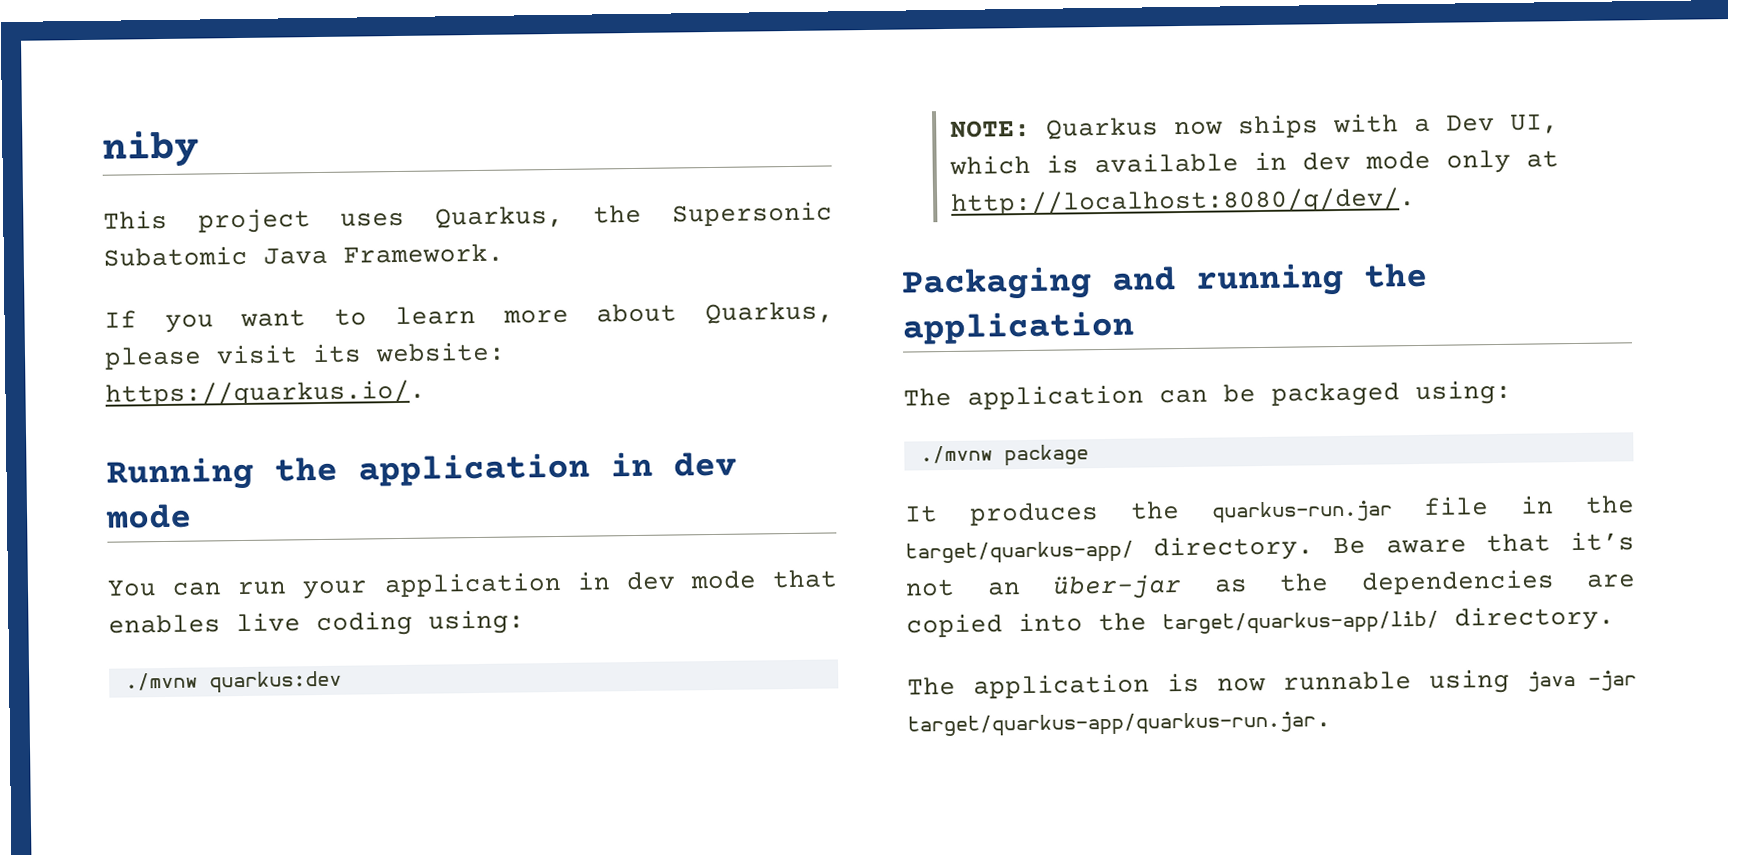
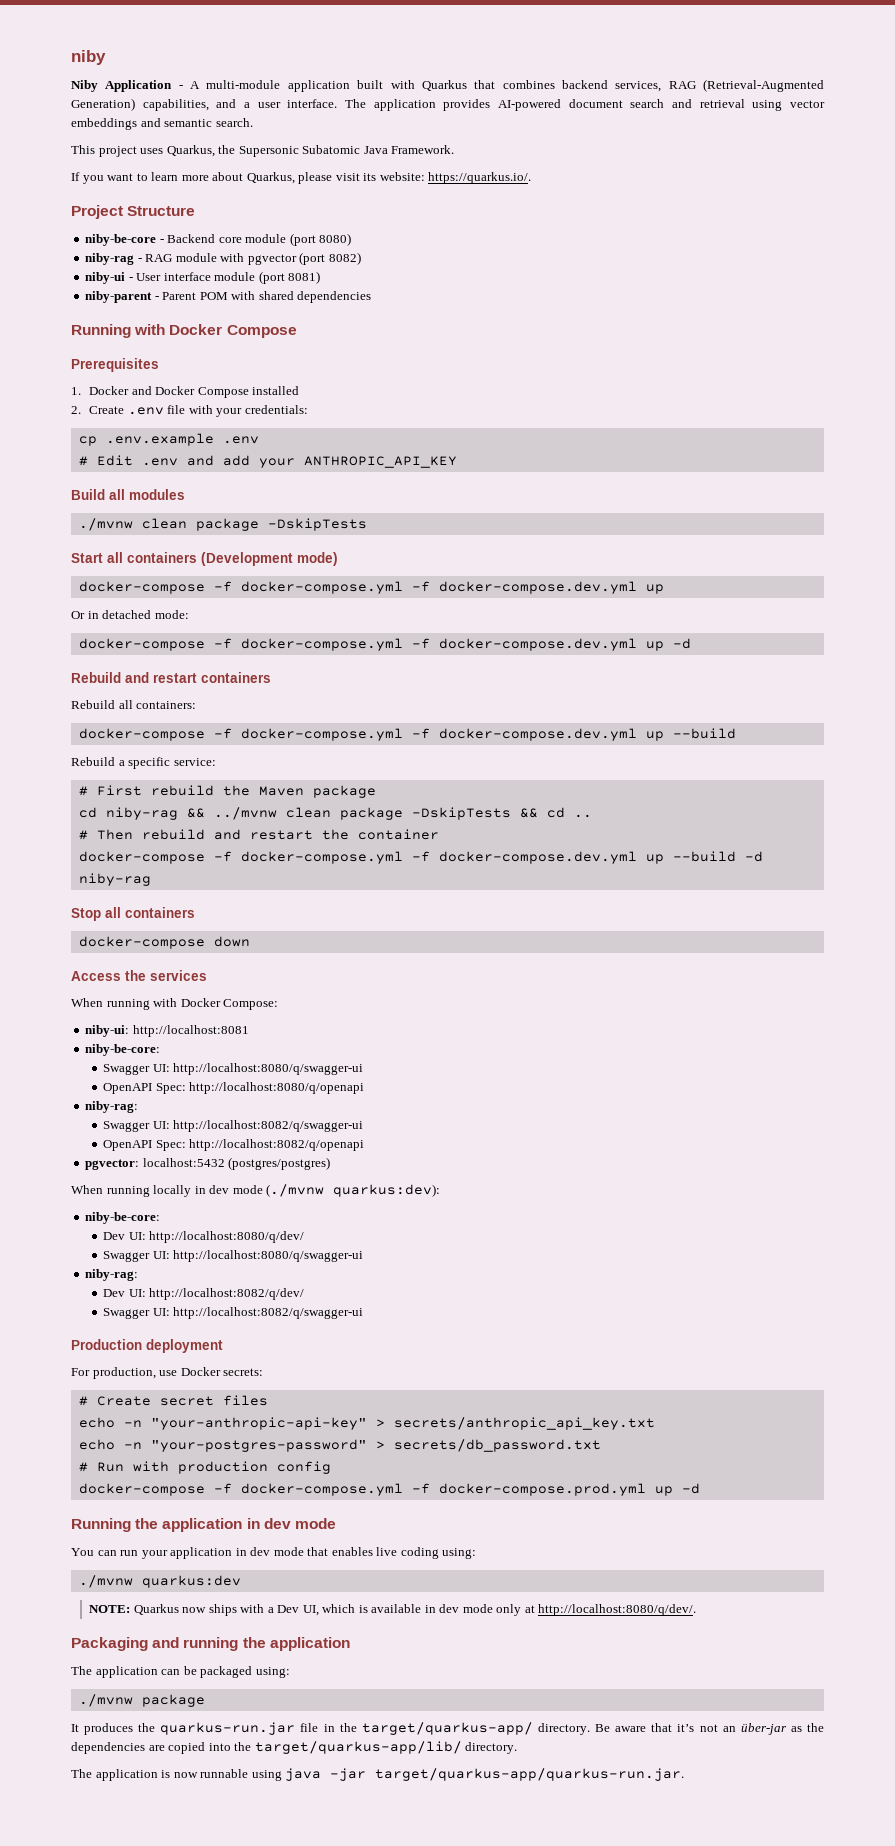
(199, 149) none -> [71,79,824,92] [71,98,825,111] [71,118,253,130] // Niby Application - A multi-module application built with Quarkus that combines backend services, RAG (Retrieval-Augmented Generation) capabilities, and a user interface. The application provides AI-powered document search and retrieval using vector embeddings and semantic search.
(426, 393) none -> [71,205,196,219] [85,233,352,246] [85,252,361,265] [85,271,321,284] [85,291,372,303] [71,324,297,338] [71,358,159,372] [71,386,300,398] [71,405,308,417] [78,433,259,446] [78,455,457,468] [71,489,185,500] [78,518,367,531] [71,552,338,566] [78,581,664,594] [71,610,189,619] [78,638,691,651] [71,672,271,683] [71,700,197,709] [78,728,736,741] [71,757,216,769] [78,785,376,798] [78,807,592,820] [78,829,439,840] [78,851,763,864] [78,873,151,886] [71,907,195,921] [78,936,250,949] [71,970,207,981] [71,998,279,1010] [85,1025,249,1037] [85,1044,161,1056] [103,1063,364,1075] [103,1082,365,1094] [85,1101,139,1113] [103,1120,364,1132] [103,1139,365,1151] [85,1157,331,1170] [71,1184,441,1197] [85,1212,161,1224] [103,1231,305,1243] [103,1250,364,1262] [85,1269,139,1281] [103,1288,305,1300] [103,1307,364,1319] [71,1339,223,1353] [71,1367,264,1379] [78,1395,268,1406] [78,1417,655,1430] [78,1439,601,1452] [78,1461,331,1474] [78,1483,700,1496] // Project Structure // niby-be-core - Backend core module (port 8080) // niby-rag - RAG module with pgvector (port 8082) // niby-ui - User interface module (port 8081) // niby-parent - Parent POM with shared dependencies // Running with Docker Compose // Prerequisites // 1. Docker and Docker Compose installed // 2. Create .env file with your credentials: // cp .env.example .env // # Edit .env and add your ANTHROPIC_API_KEY // Build all modules // ./mvnw clean package -DskipTests // Start all containers (Development mode) // docker-compose -f docker-compose.yml -f docker-compose.dev.yml up // Or in detached mode: // docker-compose -f docker-compose.yml -f docker-compose.dev.yml up -d // Rebuild and restart containers // Rebuild all containers: // docker-compose -f docker-compose.yml -f docker-compose.dev.yml up --build // Rebuild a specific service: // # First rebuild the Maven package // cd niby-rag && ../mvnw clean package -DskipTests && cd .. // # Then rebuild and restart the container // docker-compose -f docker-compose.yml -f docker-compose.dev.yml up --build -d niby-rag // Stop all containers // docker-compose down // Access the services // When running with Docker Compose: // niby-ui: http://localhost:8081 // niby-be-core: // Swagger UI: http://localhost:8080/q/swagger-ui // OpenAPI Spec: http://localhost:8080/q/openapi // niby-rag: // Swagger UI: http://localhost:8082/q/swagger-ui // OpenAPI Spec: http://localhost:8082/q/openapi // pgvector: localhost:5432 (postgres/postgres) // When running locally in dev mode (./mvnw quarkus:dev): // niby-be-core: // Dev UI: http://localhost:8080/q/dev/ // Swagger UI: http://localhost:8080/q/swagger-ui // niby-rag: // Dev UI: http://localhost:8082/q/dev/ // Swagger UI: http://localhost:8082/q/swagger-ui // Production deployment // For production, use Docker secrets: // # Create secret files // echo -n "your-anthropic-api-key" > secrets/anthropic_api_key.txt // echo -n "your-postgres-password" > secrets/db_password.txt // # Run with production config // docker-compose -f docker-compose.yml -f docker-compose.prod.yml up -d

